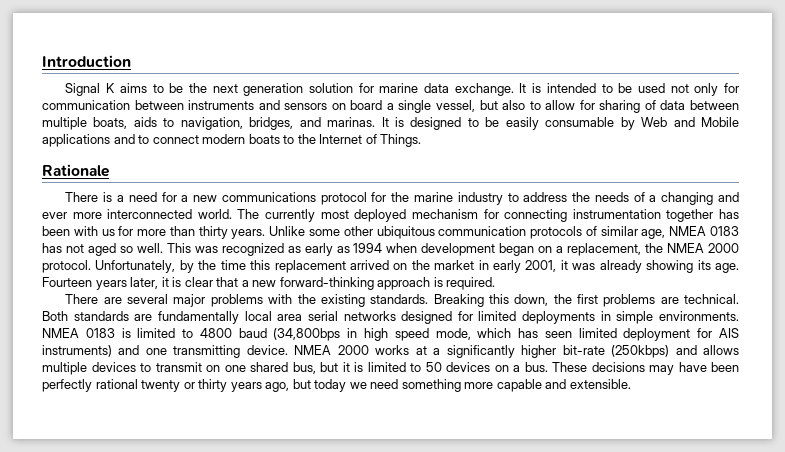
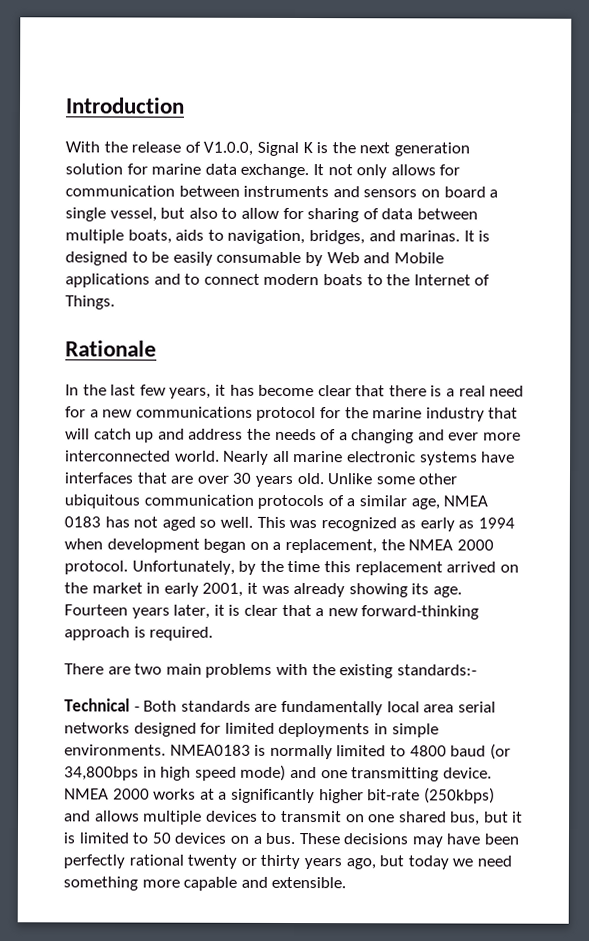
[65,83,184,96] Signal K aims to be -> [65,141,329,157] With the release of V1.0.0, Signal K is
[532,83,665,93] is intended to be used -> (324, 170) none
(719, 89) none -> [390,164,436,176] allows
[65,192,99,202] There -> [65,384,427,399] In the last few years, it has become clear that there
(124, 198) none -> [458,385,486,397] real
[507,193,519,202] to -> [488,407,519,419] [65,428,185,443] that will catch up and
[237,209,740,222] [42,226,266,239] The currently most deployed mechanism for connecting instrumentation together has been with us for more than thirty years. -> [223,450,516,466] [64,472,324,487] Nearly all marine electronic systems have interfaces that are over 30 years old.
(597, 231) none -> [346,498,356,507] a
[127,294,206,307] several major -> [134,663,202,675] two main
[370,294,739,307] standards. Breaking this down, the first problems are technical. -> [396,664,477,676] [64,698,140,712] standards:- // Technical -
[42,328,131,338] NMEA 0183 is -> [169,744,333,760] NMEA0183 is normally
[273,328,341,341] (34,800bps -> [489,743,511,760] [64,766,139,781] (or 34,800bps
[435,328,740,341] [42,345,112,357] mode, which has seen limited deployment for AIS instruments) -> [240,764,287,781] mode)

